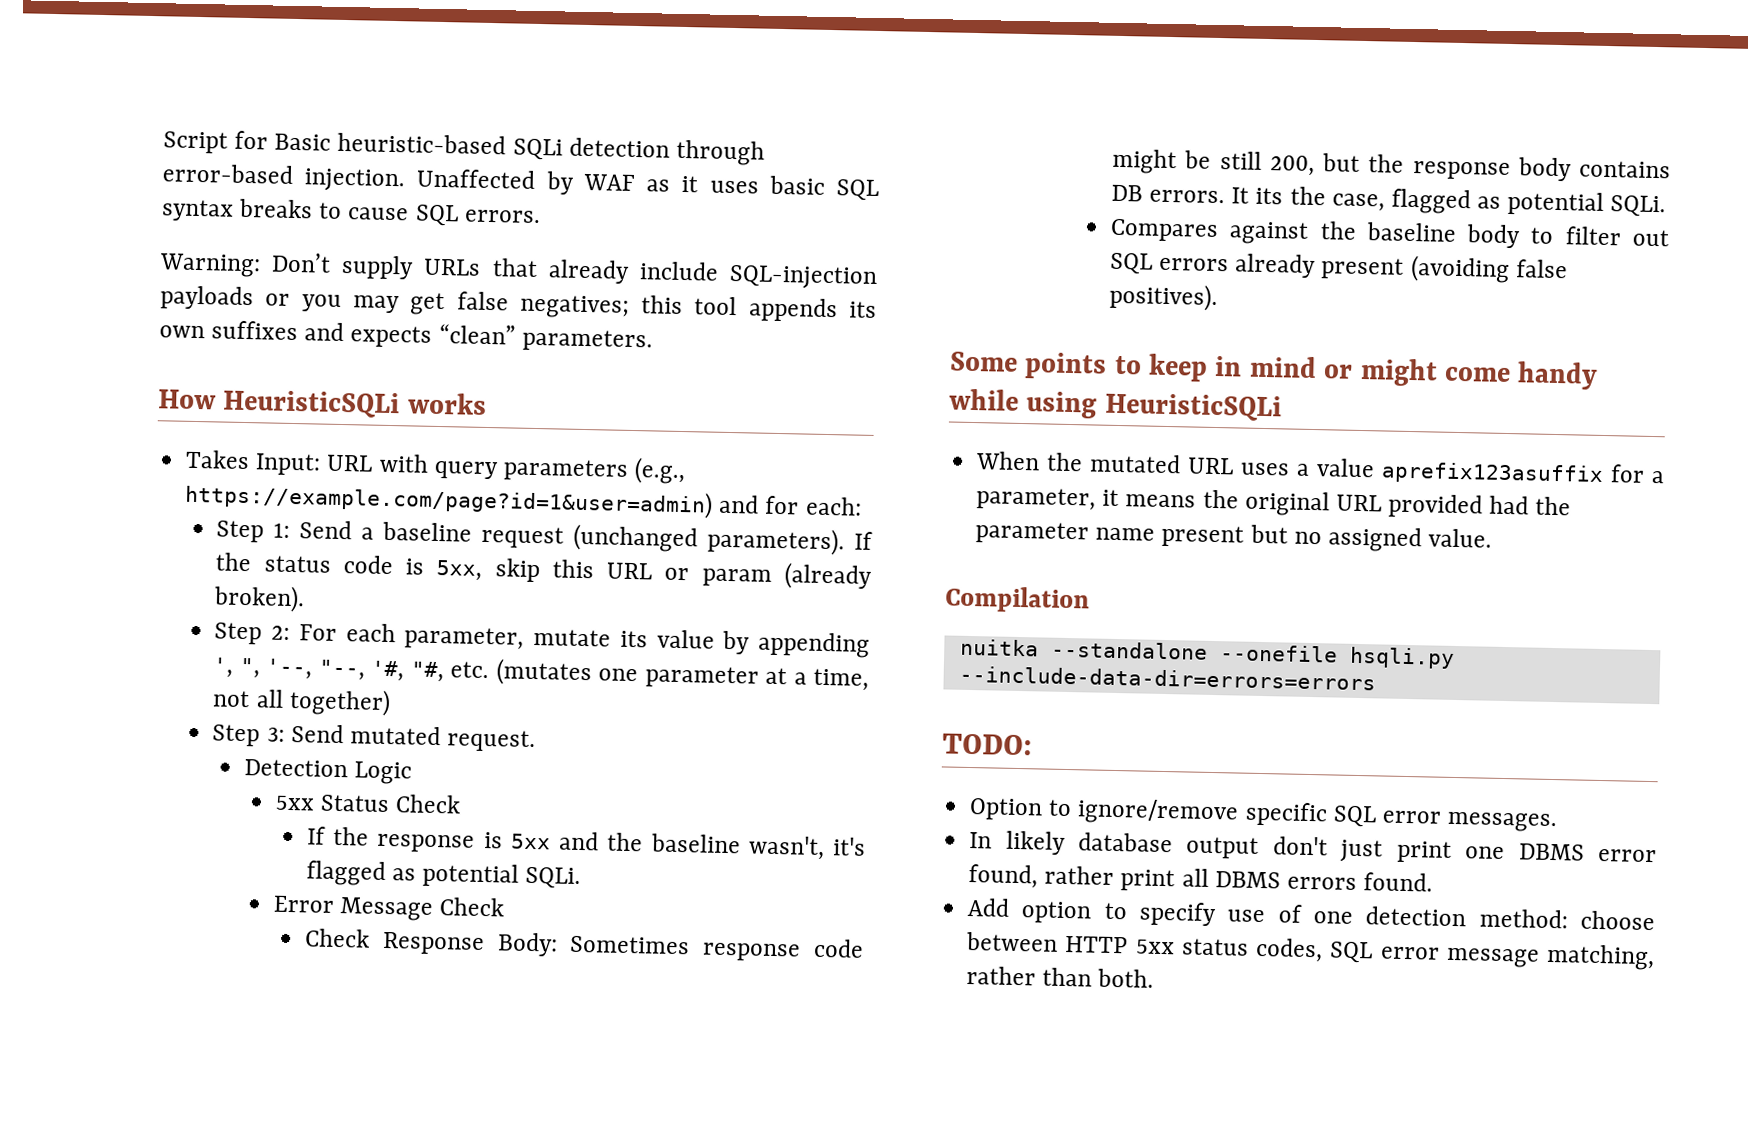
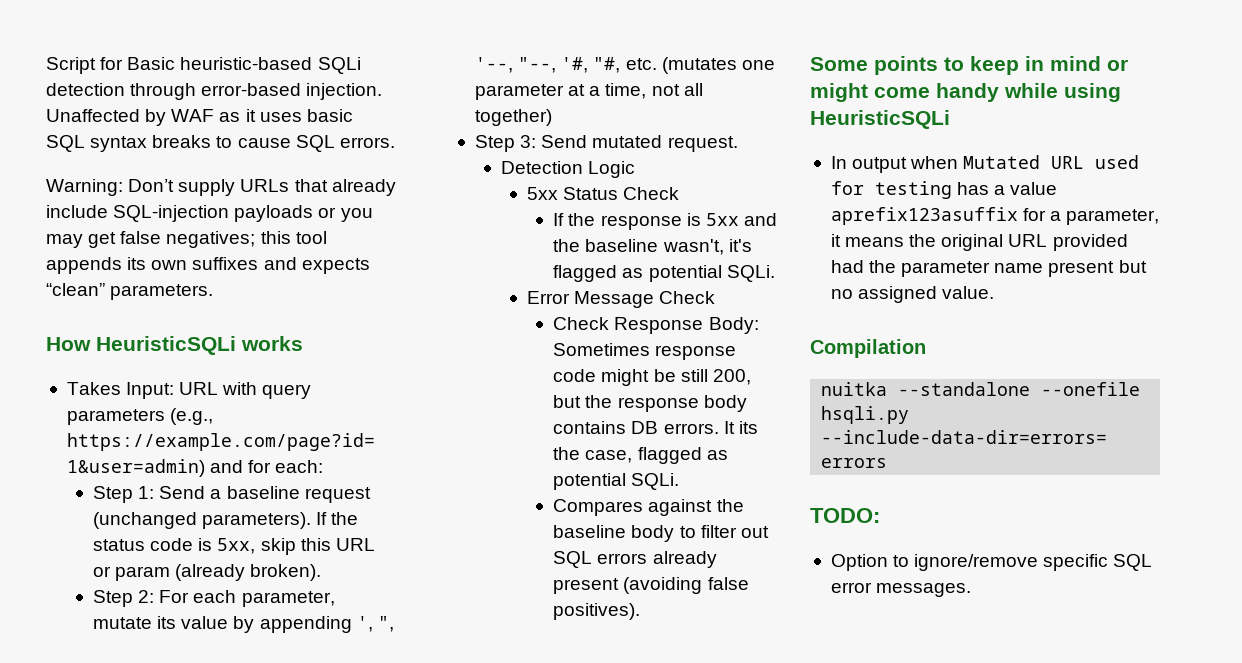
[975,451,1291,476] When the mutated URL uses -> [830,155,1140,173] [830,181,990,199] In output when Mutated URL used for testing has
[969,830,1657,863] [968,864,1434,892] [967,897,1655,931] [966,931,1655,971] [966,965,1155,988] // In likely database output don't just print one DBMS error found, rather print all DBMS errors found. // Add option to specify use of one detection method: choose between HTTP 5xx status codes, SQL error message matching, rather than both. -> (972, 590) none

